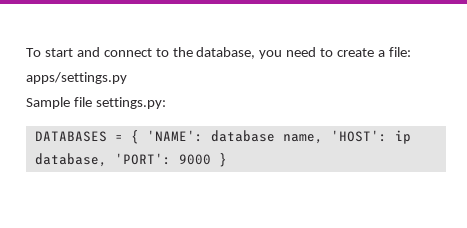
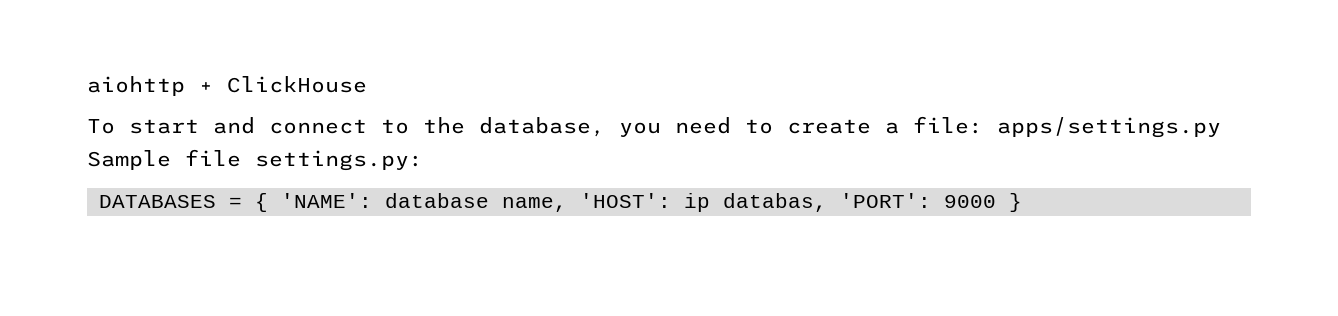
(26, 52) none -> [87,76,367,96] aiohttp + ClickHouse //
[34,153,107,167] database, -> [723,193,827,212] databas,

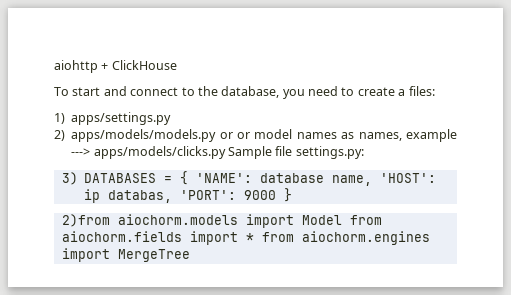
[913,116,983,134] file: -> [408,86,435,96] [54,113,65,124] files: // 1)
(1221, 127) none -> [54,129,458,142] [71,146,226,159] 2) apps/models/models.py or or model names as names, example ---> apps/models/clicks.py
(423, 160) none -> [61,172,78,185] 3)
(1022, 202) none -> [61,214,382,228] [61,231,430,245] [61,248,190,262] // 2)from aiochorm.models import Model from aiochorm.fields import * from aiochorm.engines import MergeTree

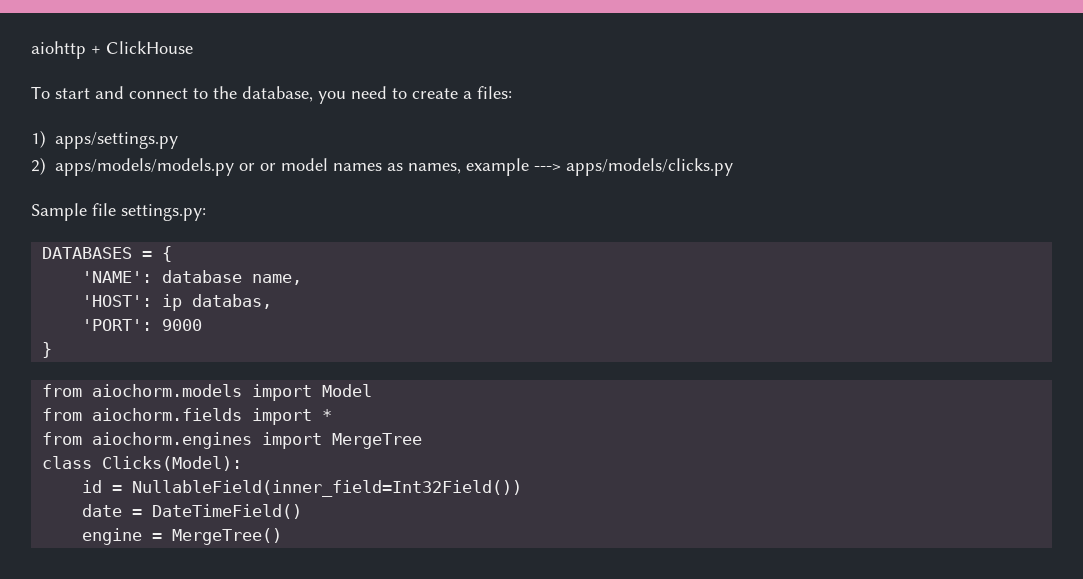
(226, 152) none -> (734, 167) //
[61,172,78,185] 3) -> (206, 212) none
(188, 178) none -> (173, 254) //
(372, 180) none -> (303, 279) //
(172, 196) none -> (273, 301) //
(276, 195) none -> (203, 325) //
[61,214,110,227] 2)from -> [42,384,83,397] from
(342, 220) none -> (373, 390) //
(254, 237) none -> (333, 415) //
(190, 255) none -> [42,456,243,471] [82,480,523,497] [82,504,303,519] [82,528,283,545] // class Clicks(Model): // id = NullableField(inner_field=Int32Field()) // date = DateTimeField() // engine = MergeTree()

